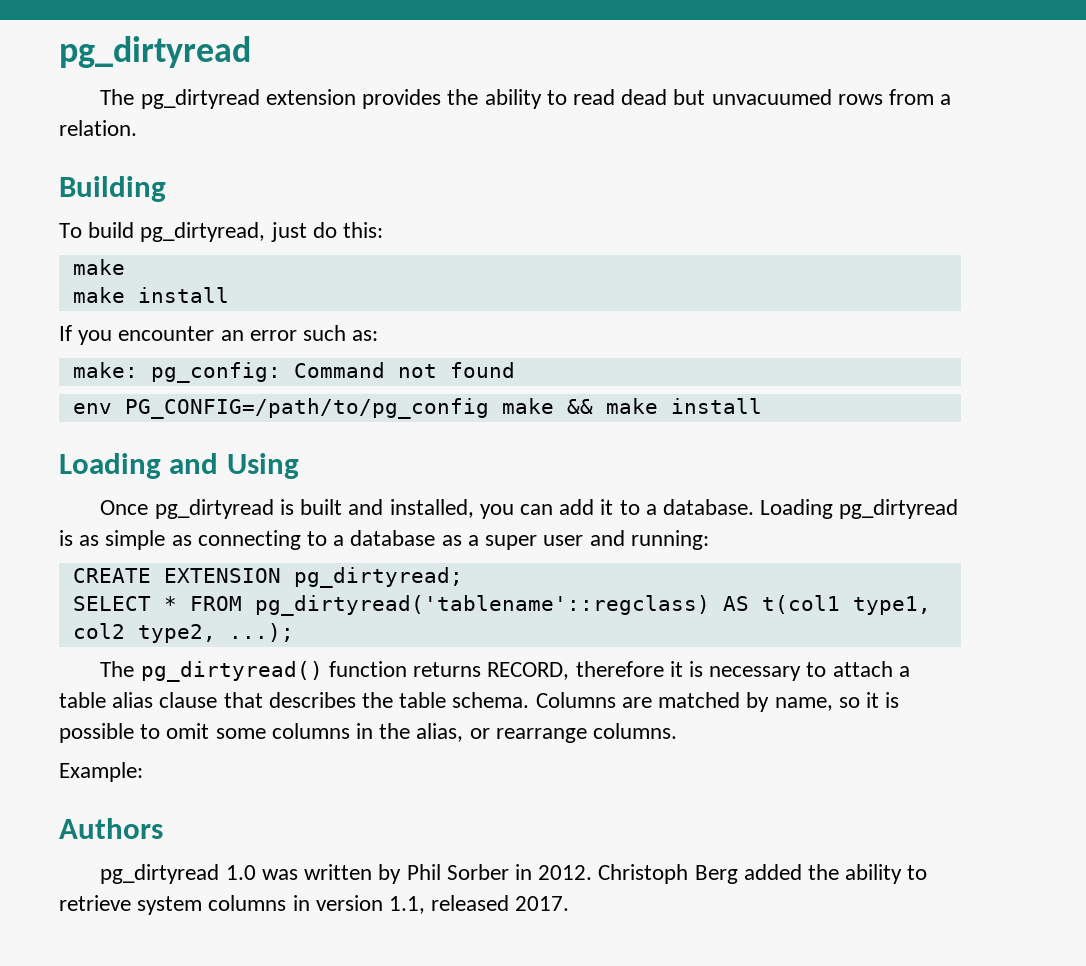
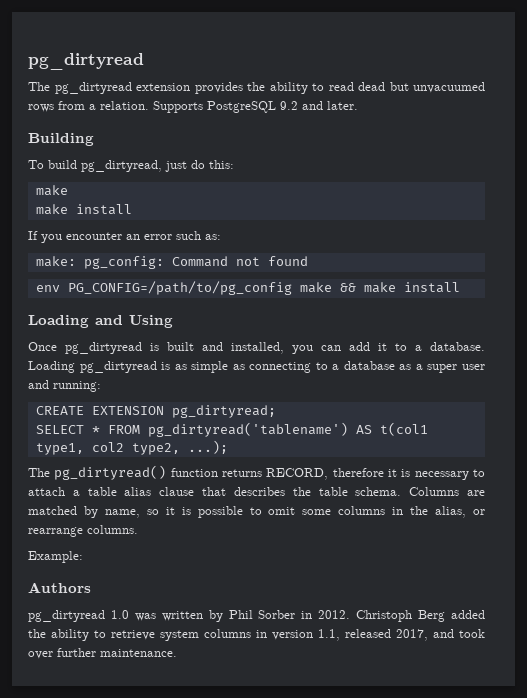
(137, 128) none -> [153,101,358,113] Supports PostgreSQL 9.2 and later.
[254,595,710,616] pg_dirtyread('tablename'::regclass) -> [147,422,348,437] pg_dirtyread('tablename')
[515,896,570,911] 2017. -> [396,629,485,641] [28,648,177,659] 2017, and took over further maintenance.

